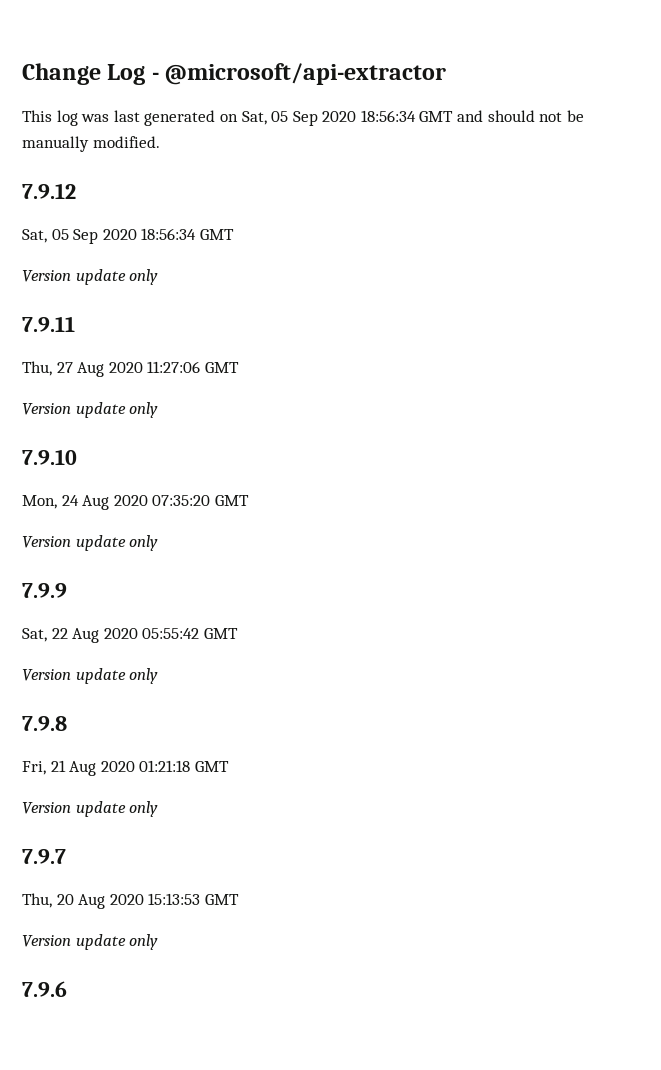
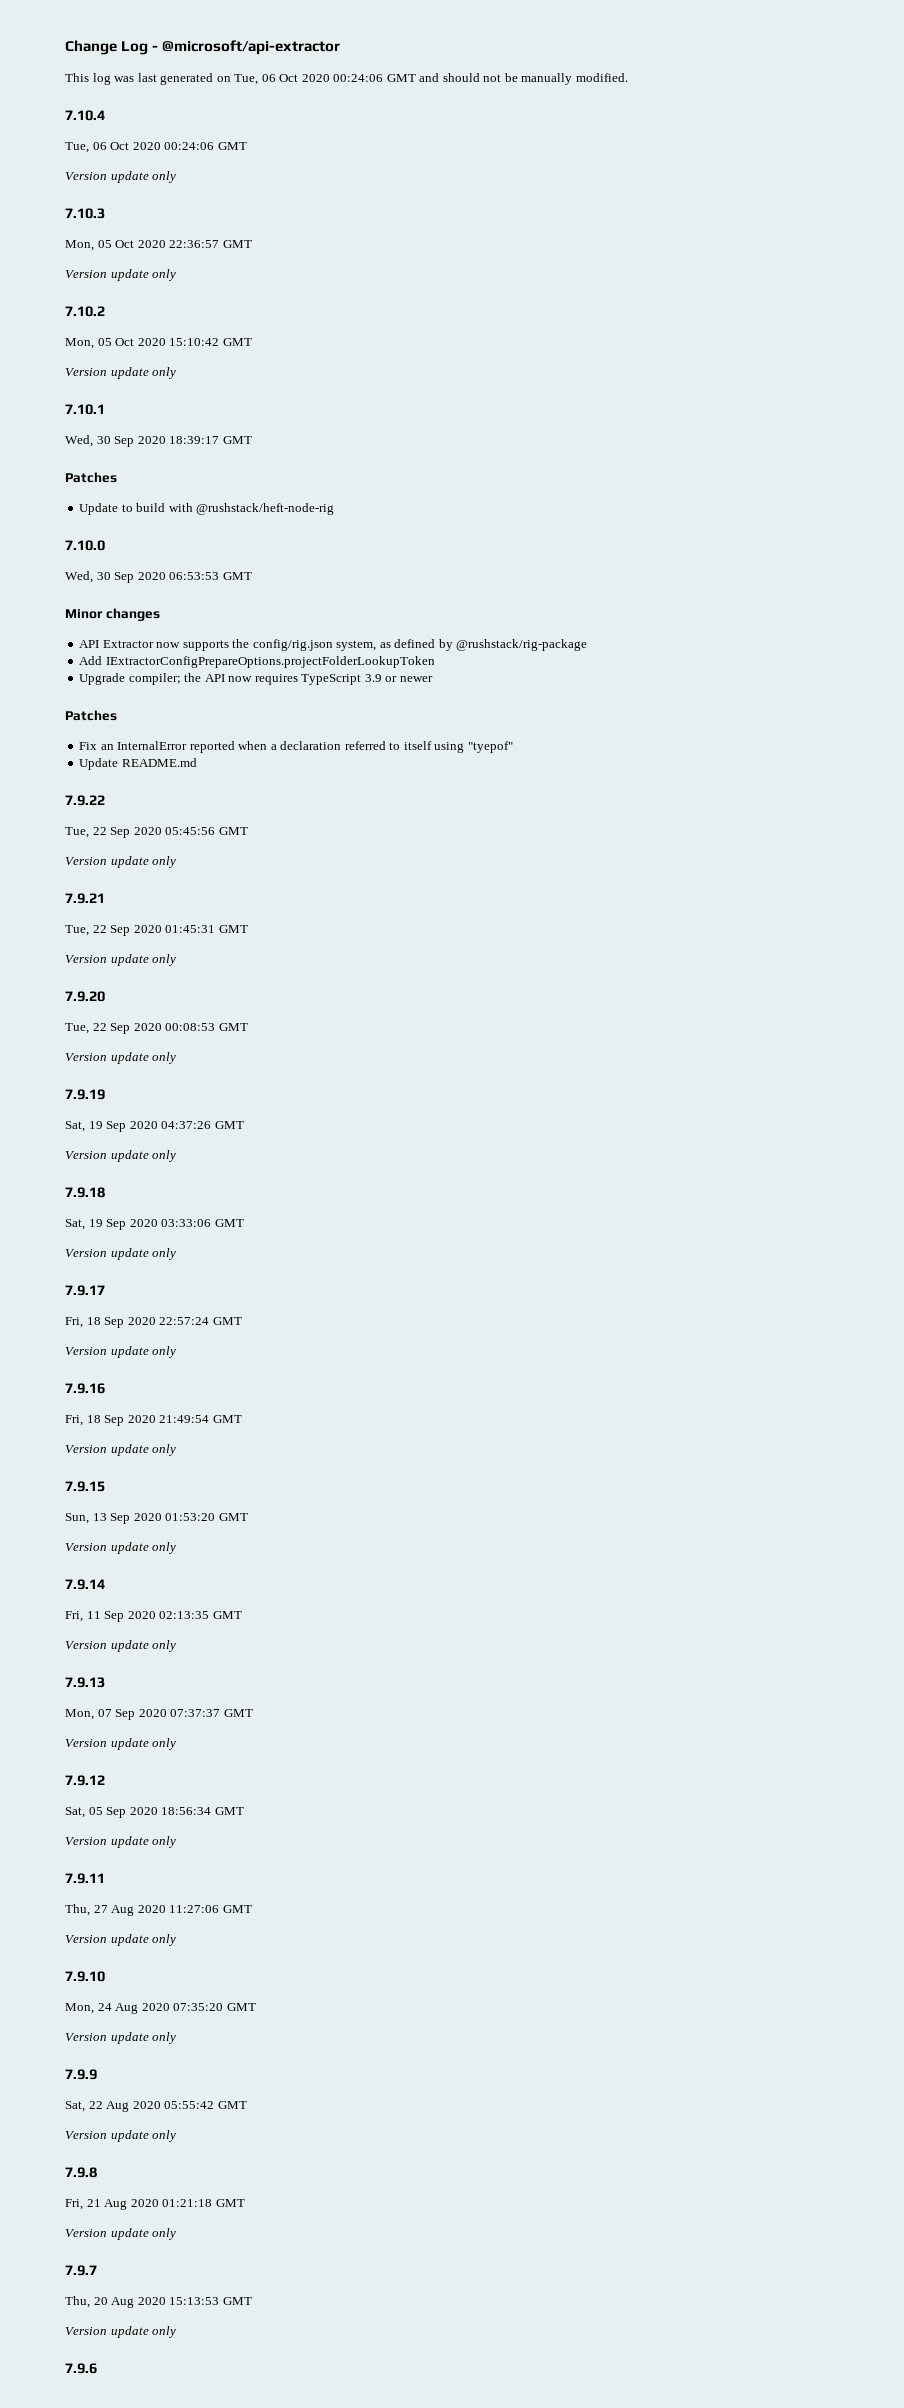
[241,110,416,126] Sat, 05 Sep 2020 18:56:34 -> [234,74,384,85] Tue, 06 Oct 2020 00:24:06
(160, 142) none -> [65,110,105,121] [65,142,247,153] [65,171,177,183] [65,208,105,219] [65,240,252,251] [65,269,177,281] [65,306,105,317] [65,338,252,349] [65,367,177,379] [65,404,105,415] [65,435,252,447] [65,472,117,483] [79,503,335,515] [65,540,105,551] [65,571,252,583] [65,608,160,621] [79,639,588,651] [79,656,435,668] [79,673,433,685] [65,710,117,721] [79,741,513,753] [79,758,197,770] [65,795,105,806] [65,827,248,838] [65,856,177,868] [65,893,105,904] [65,925,248,936] [65,954,177,966] [65,991,105,1002] [65,1023,248,1034] [65,1052,177,1064] [65,1089,105,1100] [65,1121,244,1132] [65,1150,177,1162] [65,1187,105,1198] [65,1219,244,1230] [65,1248,177,1260] [65,1285,105,1296] [65,1317,242,1328] [65,1346,177,1358] [65,1383,105,1394] [65,1415,242,1426] [65,1444,177,1456] [65,1481,105,1492] [65,1513,248,1524] [65,1542,177,1554] [65,1579,105,1590] [65,1611,242,1622] [65,1640,177,1652] [65,1677,105,1688] [65,1709,253,1720] [65,1738,177,1750] // 7.10.4 // Tue, 06 Oct 2020 00:24:06 GMT // Version update only // 7.10.3 // Mon, 05 Oct 2020 22:36:57 GMT // Version update only // 7.10.2 // Mon, 05 Oct 2020 15:10:42 GMT // Version update only // 7.10.1 // Wed, 30 Sep 2020 18:39:17 GMT // Patches // Update to build with @rushstack/heft-node-rig // 7.10.0 // Wed, 30 Sep 2020 06:53:53 GMT // Minor changes // API Extractor now supports the config/rig.json system, as defined by @rushstack/rig-package // Add IExtractorConfigPrepareOptions.projectFolderLookupToken // Upgrade compiler; the API now requires TypeScript 3.9 or newer // Patches // Fix an InternalError reported when a declaration referred to itself using "tyepof" // Update README.md // 7.9.22 // Tue, 22 Sep 2020 05:45:56 GMT // Version update only // 7.9.21 // Tue, 22 Sep 2020 01:45:31 GMT // Version update only // 7.9.20 // Tue, 22 Sep 2020 00:08:53 GMT // Version update only // 7.9.19 // Sat, 19 Sep 2020 04:37:26 GMT // Version update only // 7.9.18 // Sat, 19 Sep 2020 03:33:06 GMT // Version update only // 7.9.17 // Fri, 18 Sep 2020 22:57:24 GMT // Version update only // 7.9.16 // Fri, 18 Sep 2020 21:49:54 GMT // Version update only // 7.9.15 // Sun, 13 Sep 2020 01:53:20 GMT // Version update only // 7.9.14 // Fri, 11 Sep 2020 02:13:35 GMT // Version update only // 7.9.13 // Mon, 07 Sep 2020 07:37:37 GMT // Version update only

